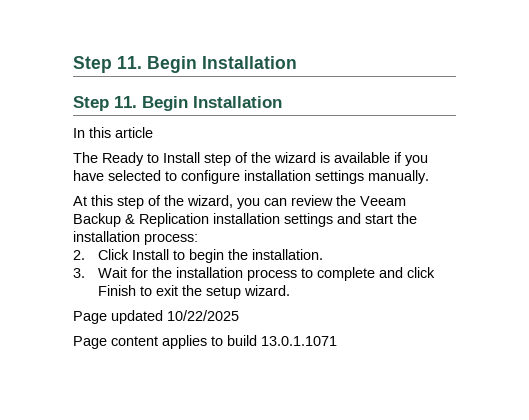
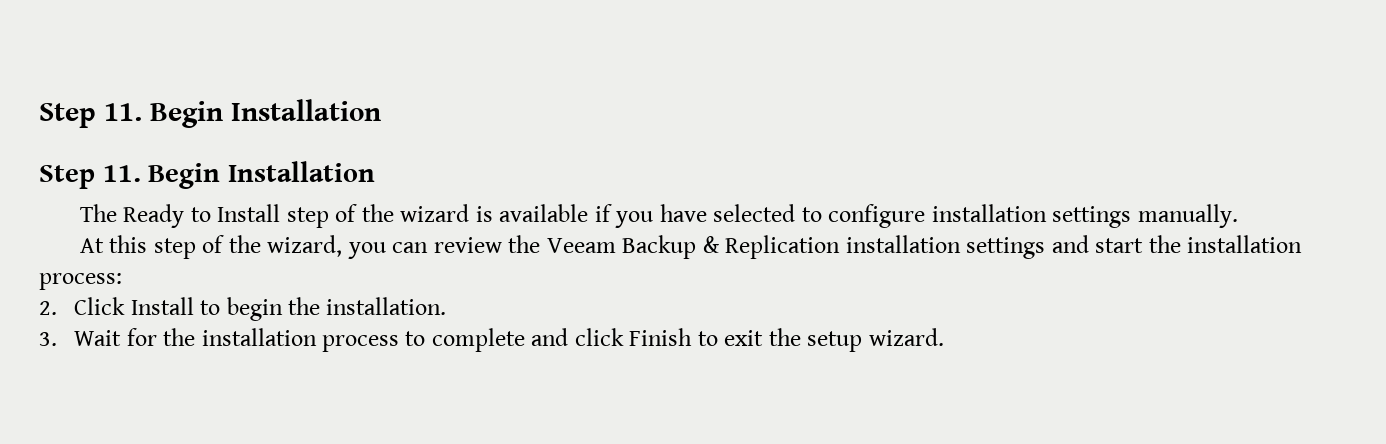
[73,127,153,138] // In this article -> (375, 171) none
[73,310,239,324] [73,335,337,349] // Page updated 10/22/2025 // Page content applies to build 13.0.1.1071 -> (944, 337) none

